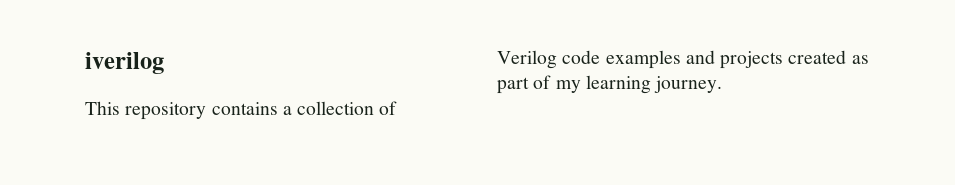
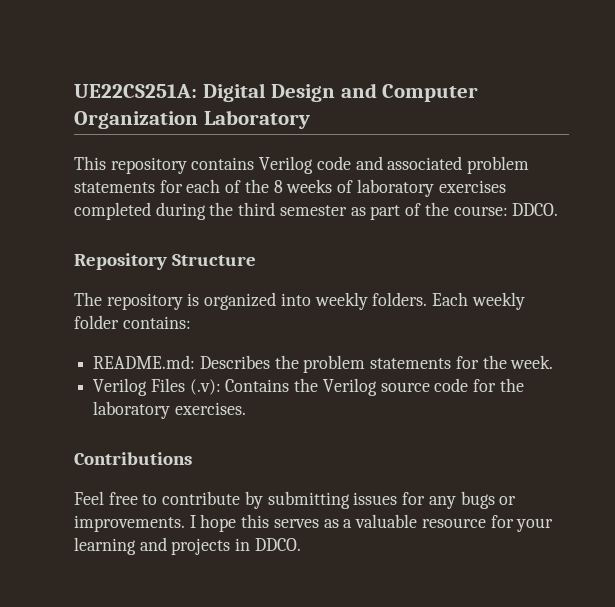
[85,52,164,74] [85,101,398,120] [497,50,869,69] [497,75,723,94] iverilog // This repository contains a collection of Verilog code examples and projects created as part of my learning journey. -> [74,83,479,102] [74,110,310,129] [74,156,530,174] [74,179,506,197] [74,202,559,220] [74,253,257,270] [74,292,525,310] [74,315,191,329] [93,355,554,373] [93,378,524,396] [93,401,246,419] [74,452,192,465] [74,491,517,509] [74,514,554,532] [74,537,301,555] UE22CS251A: Digital Design and Computer Organization Laboratory // This repository contains Verilog code and associated problem statements for each of the 8 weeks of laboratory exercises completed during the third semester as part of the course: DDCO. // Repository Structure // The repository is organized into weekly folders. Each weekly folder contains: // README.md: Describes the problem statements for the week. // Verilog Files (.v): Contains the Verilog source code for the laboratory exercises. // Contributions // Feel free to contribute by submitting issues for any bugs or improvements. I hope this serves as a valuable resource for your learning and projects in DDCO.

